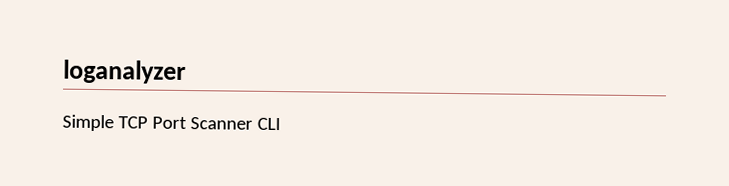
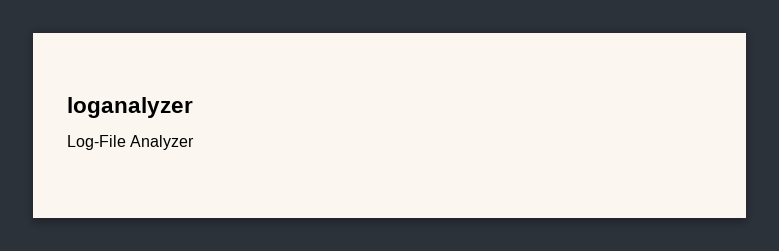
[62,114,281,132] Simple TCP Port Scanner CLI -> [67,135,195,150] Log-File Analyzer

